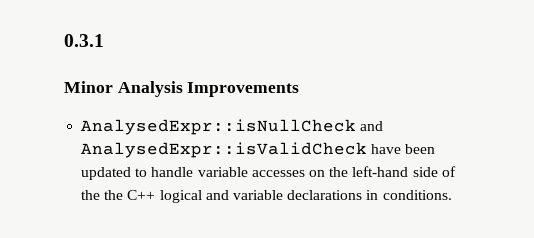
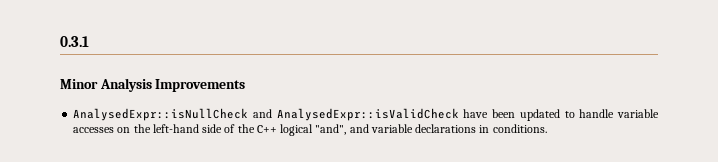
[104,190,124,200] the -> (255, 128) none
(202, 196) none -> [315,124,347,135] "and",

